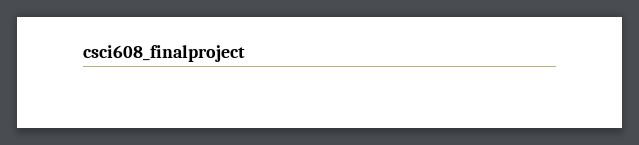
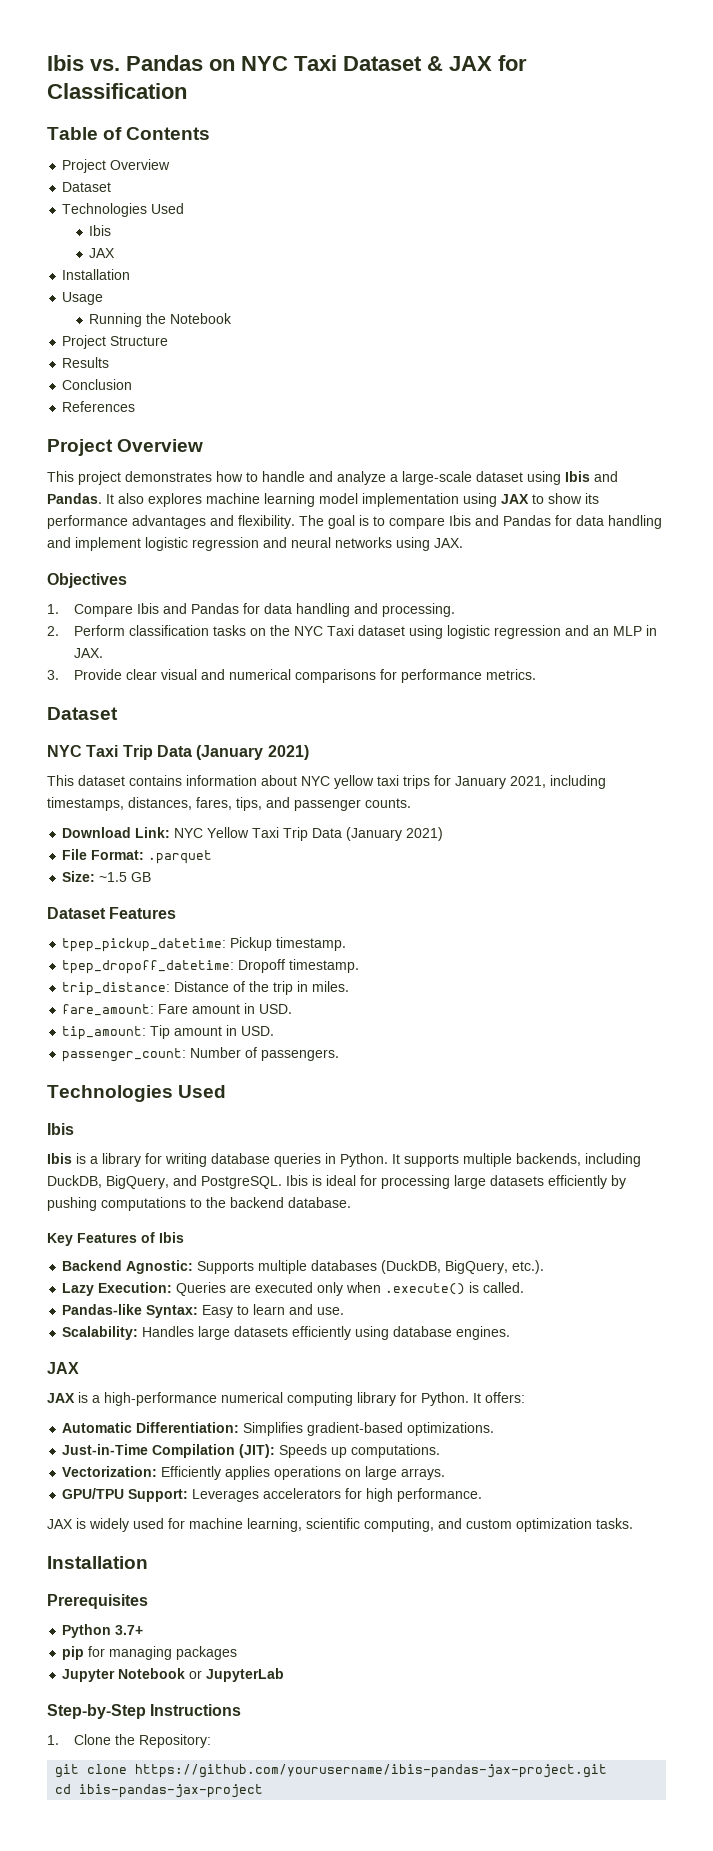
[83,45,245,62] csci608_finalproject -> [47,55,527,71] [47,83,187,99] [47,127,211,140] [62,159,171,173] [62,182,112,192] [62,203,185,217] [89,225,112,236] [89,248,116,258] [62,269,131,280] [62,292,104,305] [89,313,233,327] [62,335,169,349] [62,357,110,368] [62,379,133,390] [62,401,136,412] [47,439,204,456] [47,471,618,485] [47,493,599,507] [47,515,662,529] [47,537,463,551] [47,573,127,588] [47,603,455,617] [47,625,657,639] [73,648,103,658] [47,669,536,683] [47,707,118,720] [47,745,309,760] [47,775,606,789] [47,797,411,811] [62,827,444,841] [62,849,213,864] [62,871,152,882] [47,907,177,919] [62,937,347,952] [62,959,360,974] [62,981,350,996] [62,1003,293,1016] [62,1025,275,1040] [62,1047,340,1062] [47,1085,227,1102] [47,1123,74,1135] [47,1153,641,1167] [47,1175,626,1189] [47,1197,351,1211] [47,1232,184,1246] [62,1260,545,1274] [62,1282,525,1296] [62,1304,345,1318] [62,1326,511,1340] [47,1362,79,1374] [47,1392,525,1406] [62,1422,495,1436] [62,1444,441,1458] [62,1466,446,1480] [62,1488,483,1502] [47,1518,633,1532] [47,1556,148,1569] [47,1594,148,1609] [62,1624,144,1638] [62,1646,238,1660] [62,1668,285,1682] [47,1704,242,1719] [47,1734,211,1748] [55,1764,608,1778] [55,1784,264,1798] Ibis vs. Pandas on NYC Taxi Dataset & JAX for Classification // Table of Contents // Project Overview // Dataset // Technologies Used // Ibis // JAX // Installation // Usage // Running the Notebook // Project Structure // Results // Conclusion // References // Project Overview // This project demonstrates how to handle and analyze a large-scale dataset using Ibis and Pandas. It also explores machine learning model implementation using JAX to show its performance advantages and flexibility. The goal is to compare Ibis and Pandas for data handling and implement logistic regression and neural networks using JAX. // Objectives // 1. Compare Ibis and Pandas for data handling and processing. // 2. Perform classification tasks on the NYC Taxi dataset using logistic regression and an MLP in JAX. // 3. Provide clear visual and numerical comparisons for performance metrics. // Dataset // NYC Taxi Trip Data (January 2021) // This dataset contains information about NYC yellow taxi trips for January 2021, including timestamps, distances, fares, tips, and passenger counts. // Download Link: NYC Yellow Taxi Trip Data (January 2021) // File Format: .parquet // Size: ~1.5 GB // Dataset Features // tpep_pickup_datetime: Pickup timestamp. // tpep_dropoff_datetime: Dropoff timestamp. // trip_distance: Distance of the trip in miles. // fare_amount: Fare amount in USD. // tip_amount: Tip amount in USD. // passenger_count: Number of passengers. // Technologies Used // Ibis // Ibis is a library for writing database queries in Python. It supports multiple backends, including DuckDB, BigQuery, and PostgreSQL. Ibis is ideal for processing large datasets efficiently by pushing computations to the backend database. // Key Features of Ibis // Backend Agnostic: Supports multiple databases (DuckDB, BigQuery, etc.). // Lazy Execution: Queries are executed only when .execute() is called. // Pandas-like Syntax: Easy to learn and use. // Scalability: Handles large datasets efficiently using database engines. // JAX // JAX is a high-performance numerical computing library for Python. It offers: // Automatic Differentiation: Simplifies gradient-based optimizations. // Just-in-Time Compilation (JIT): Speeds up computations. // Vectorization: Efficiently applies operations on large arrays. // GPU/TPU Support: Leverages accelerators for high performance. // JAX is widely used for machine learning, scientific computing, and custom optimization tasks. // Installation // Prerequisites // Python 3.7+ // pip for managing packages // Jupyter Notebook or JupyterLab // Step-by-Step Instructions // 1. Clone the Repository: // git clone https://github.com/yourusername/ibis-pandas-jax-project.git // cd ibis-pandas-jax-project

